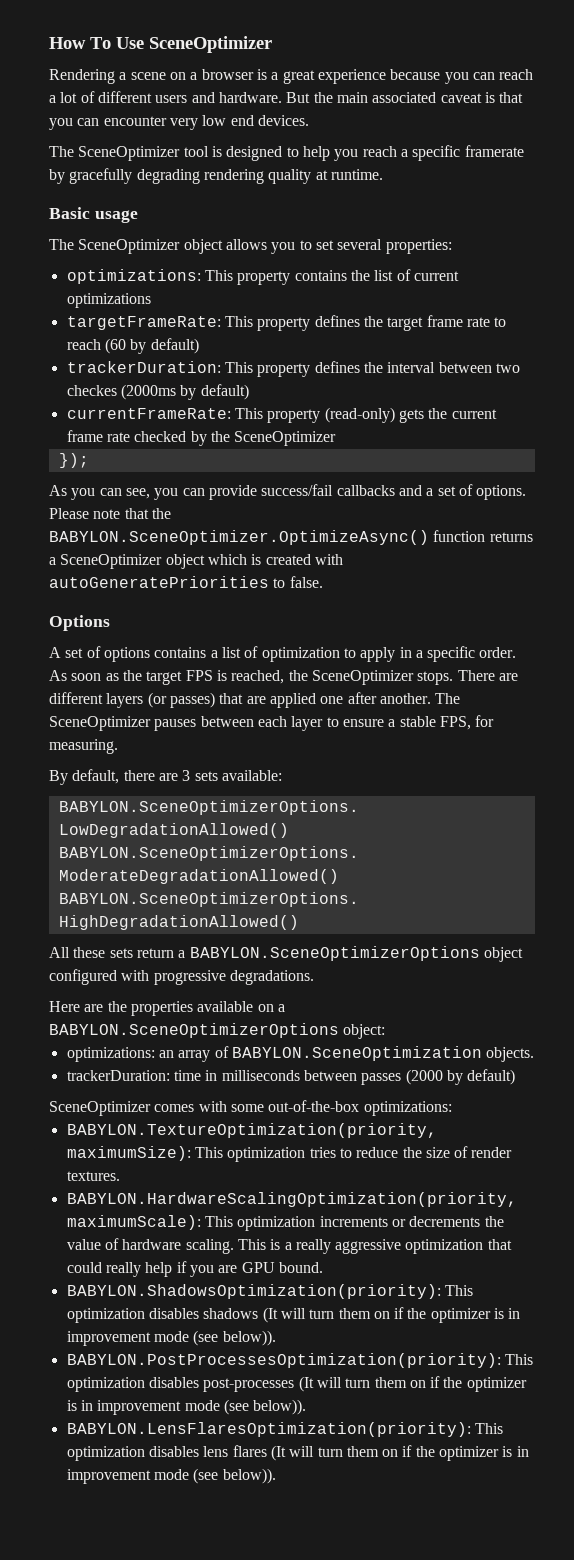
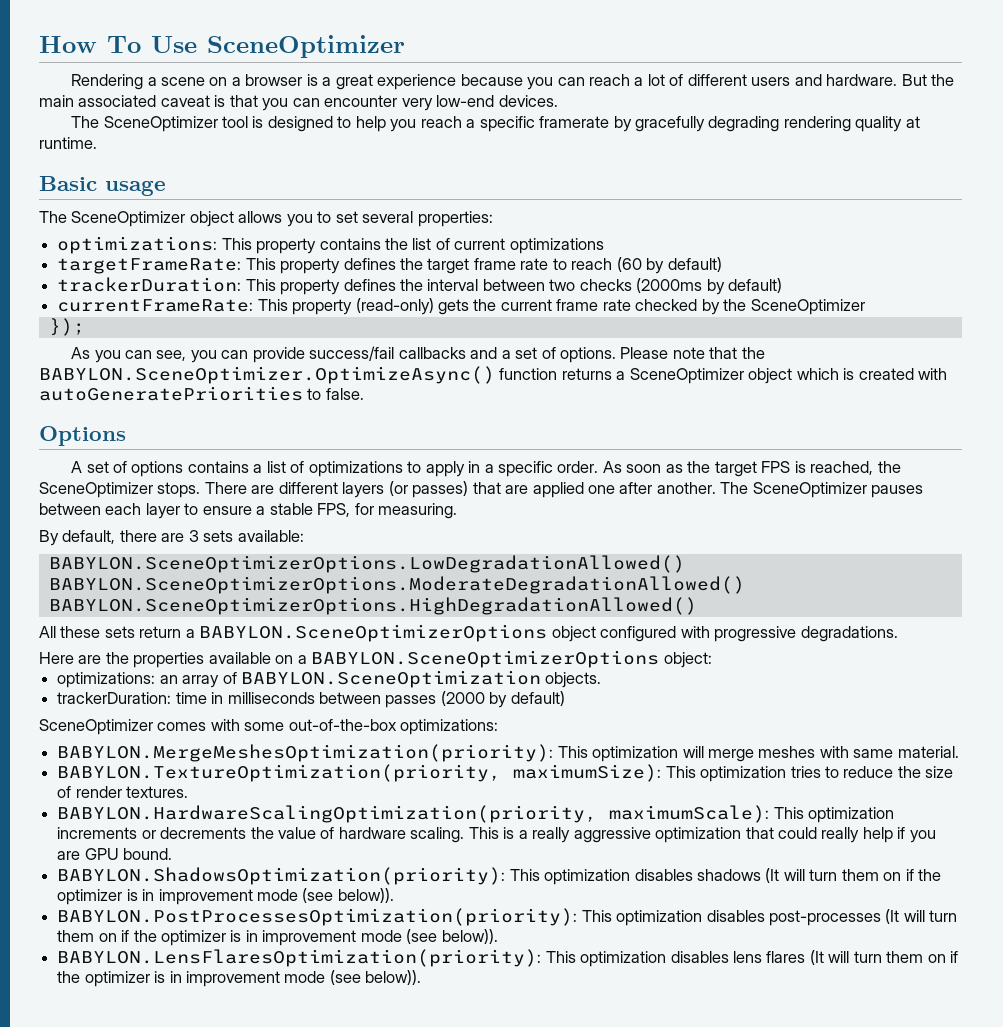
[202,115,254,126] low end -> [436,95,495,107] low-end
[66,385,117,396] checkes -> [579,279,632,291] checks
[261,647,340,662] optimization -> [308,461,403,477] optimizations
(452, 1108) none -> [57,744,959,762] // BABYLON.MergeMeshesOptimization(priority): This optimization will merge meshes with same material.

